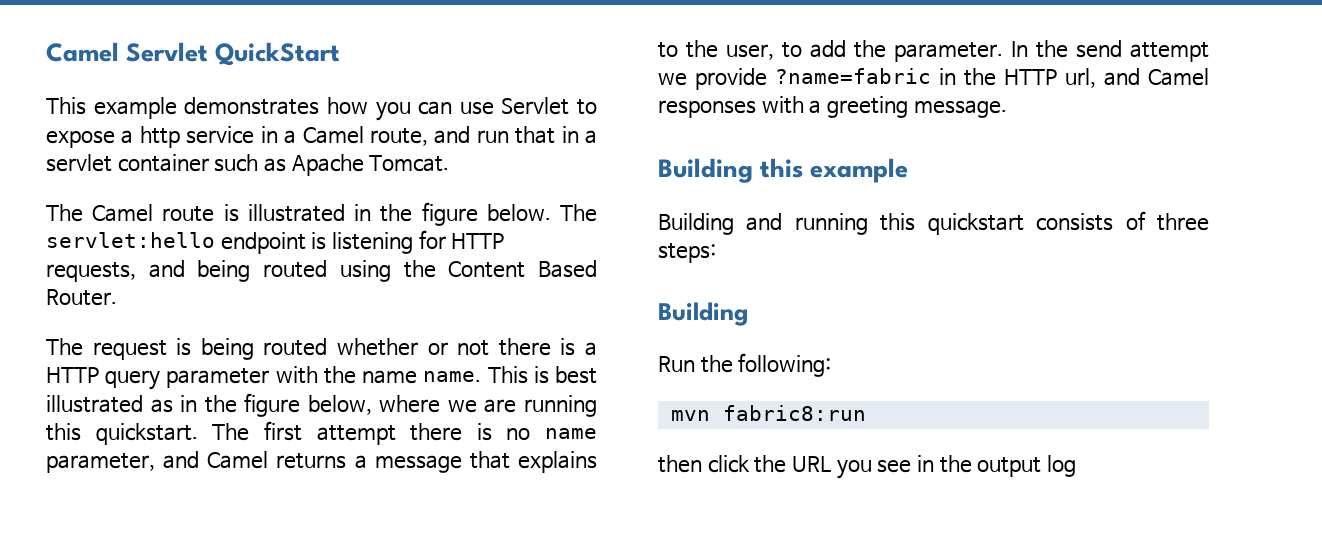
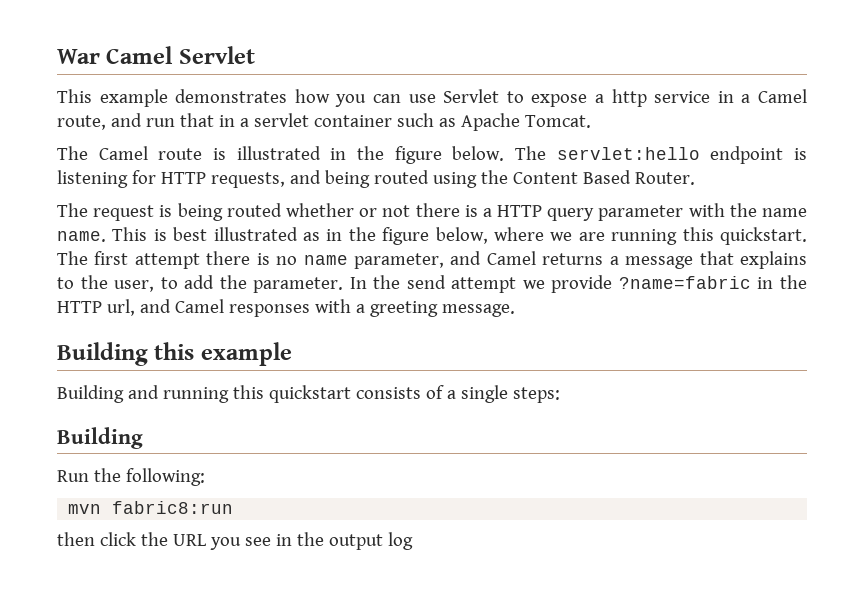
(46, 52) none -> [57,49,100,64] War
[215,42,341,66] QuickStart -> (255, 55) none
[1157,213,1210,231] three -> [446,385,508,403] a single

